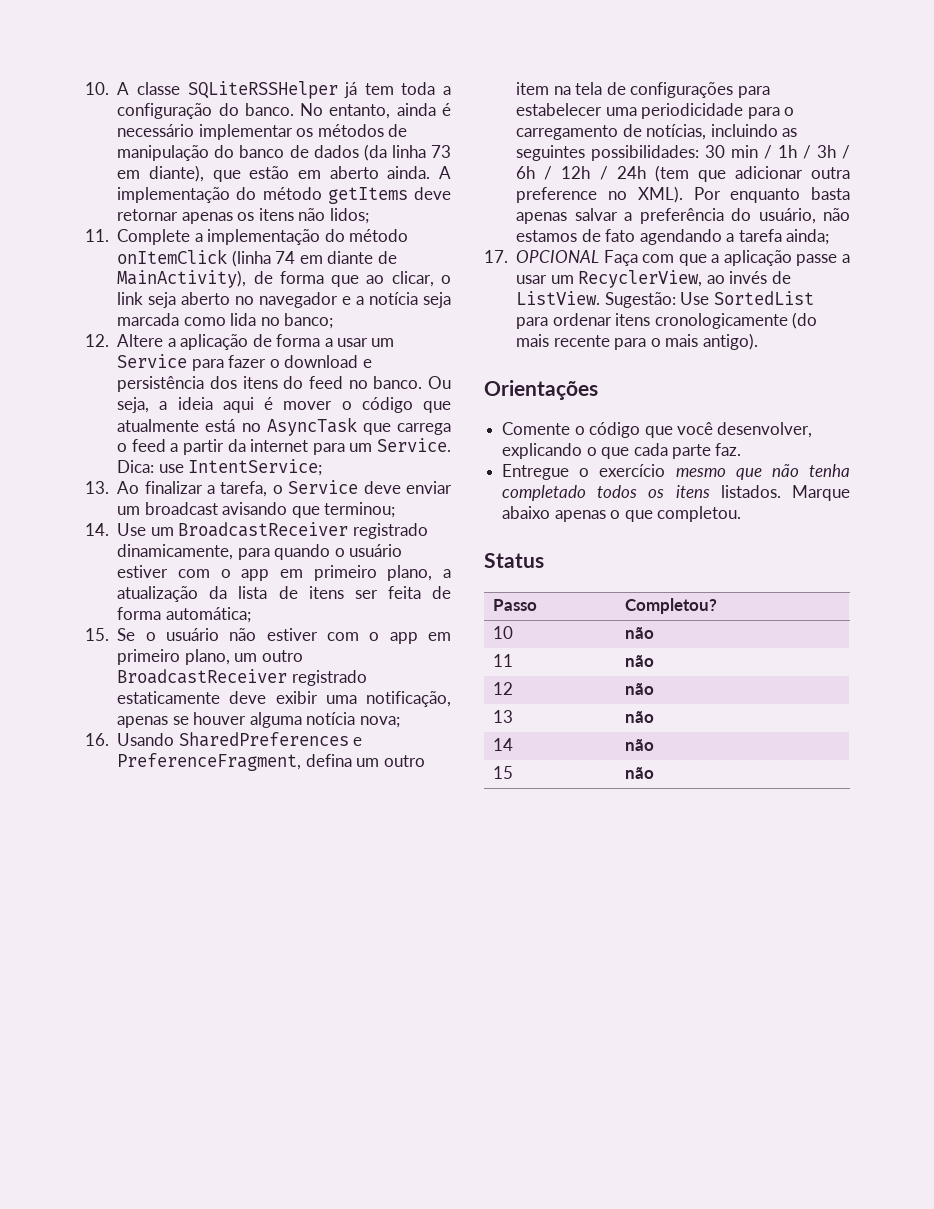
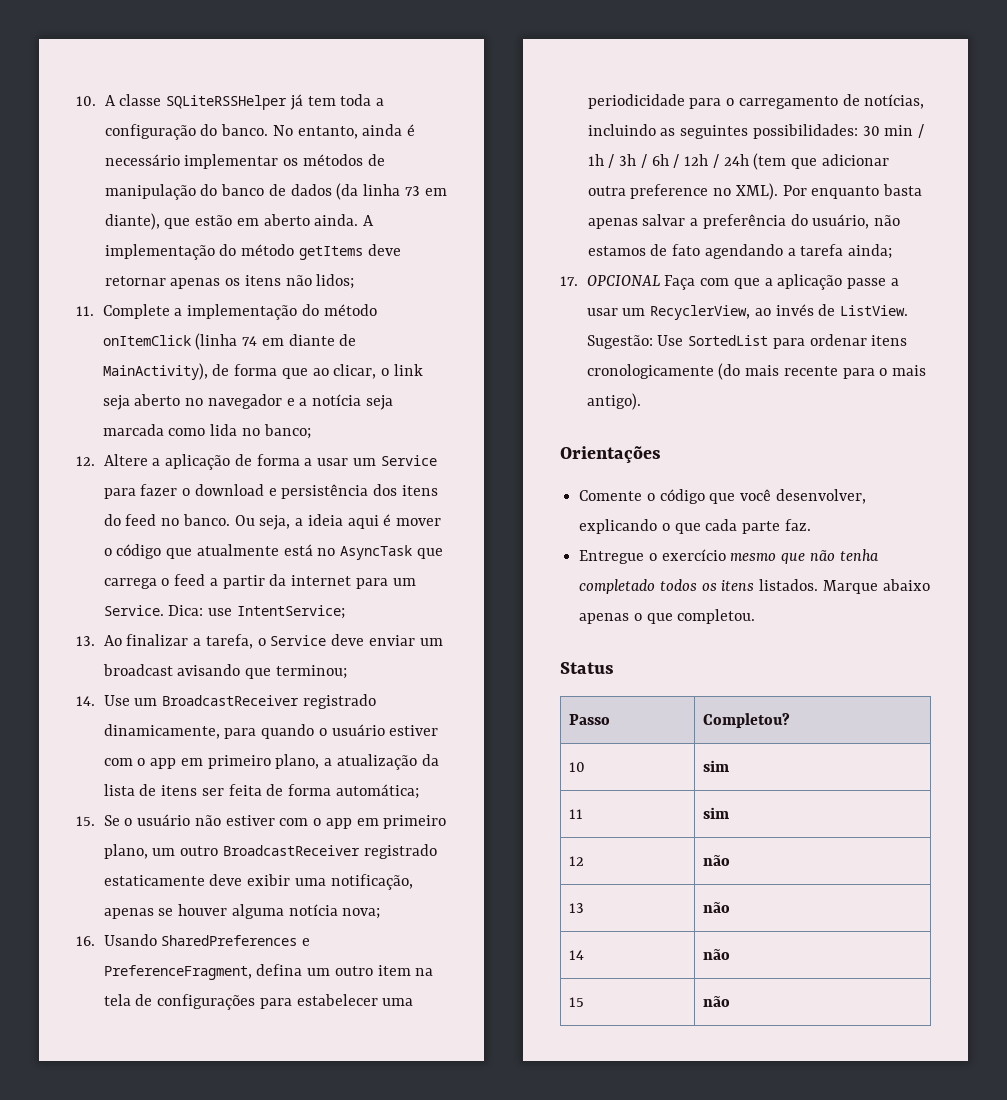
[624,627,654,639] não -> [703,760,730,772] sim
[624,655,654,667] não -> [703,807,730,819] sim

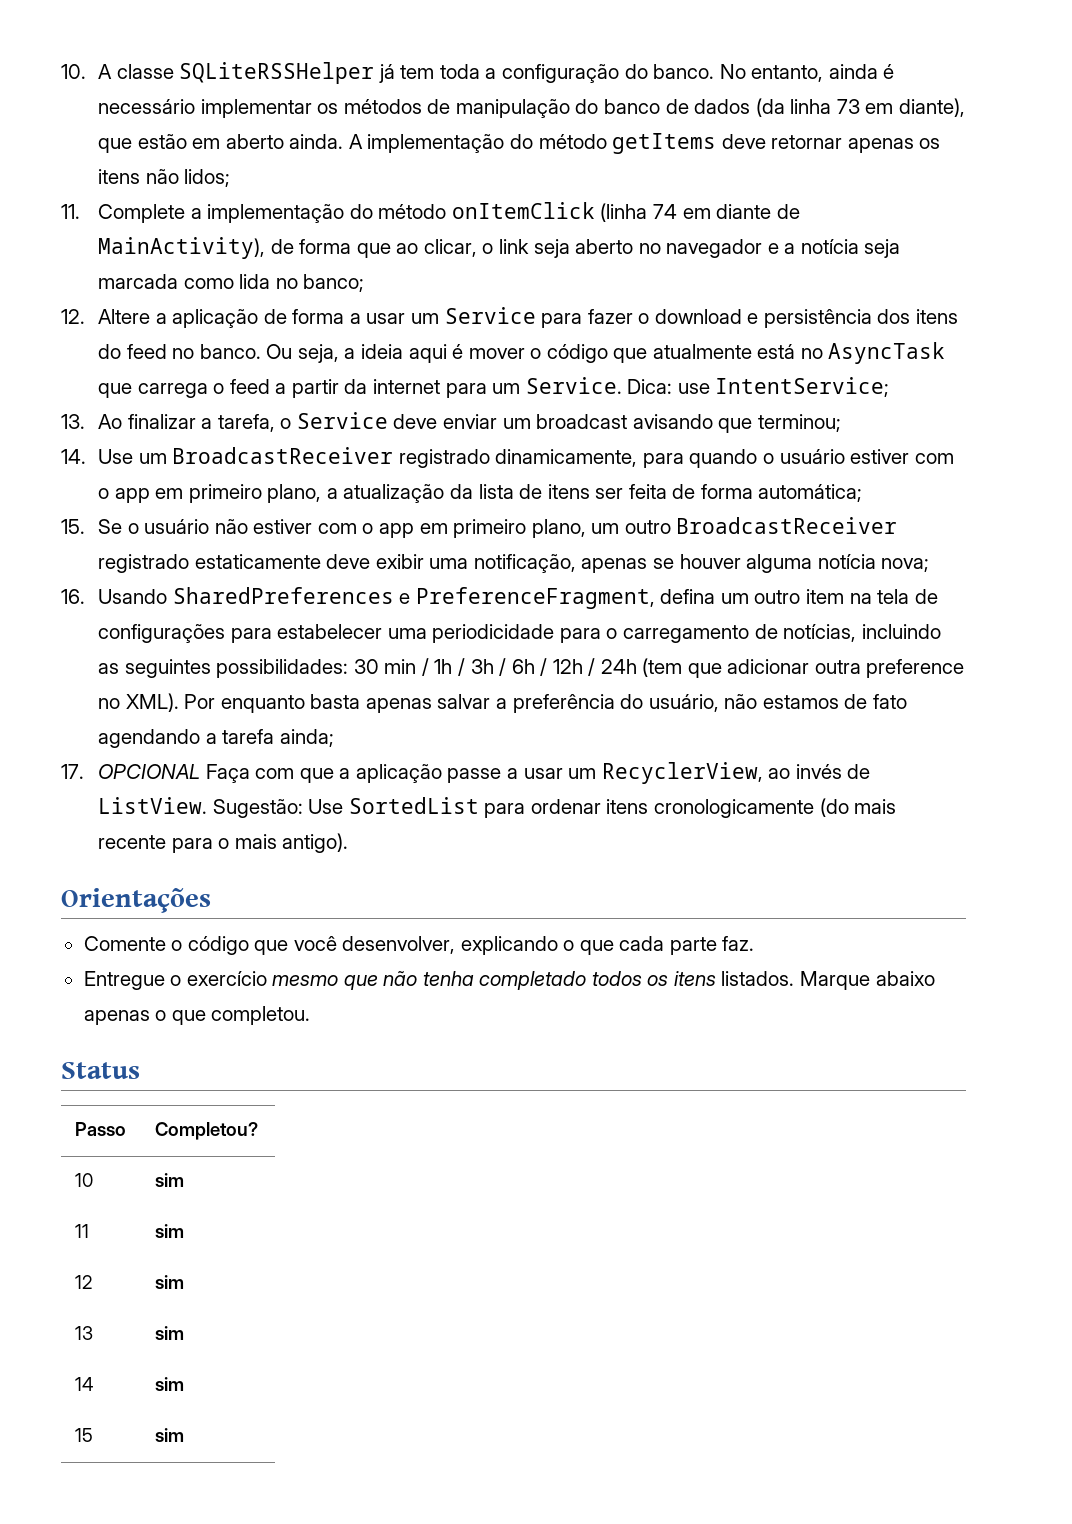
[703,855,731,866] não -> [155,1275,185,1289] sim
[703,902,731,913] não -> [155,1326,185,1340] sim
[703,949,731,960] não -> [155,1377,185,1391] sim
[703,996,731,1007] não -> [155,1428,185,1442] sim

